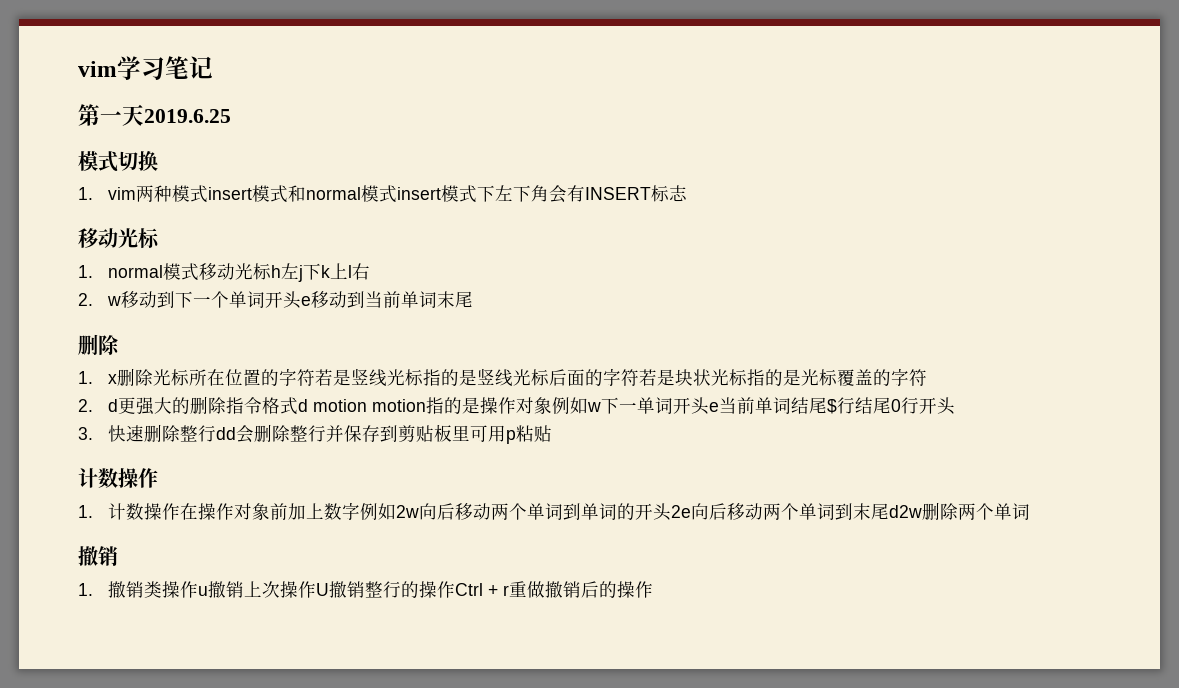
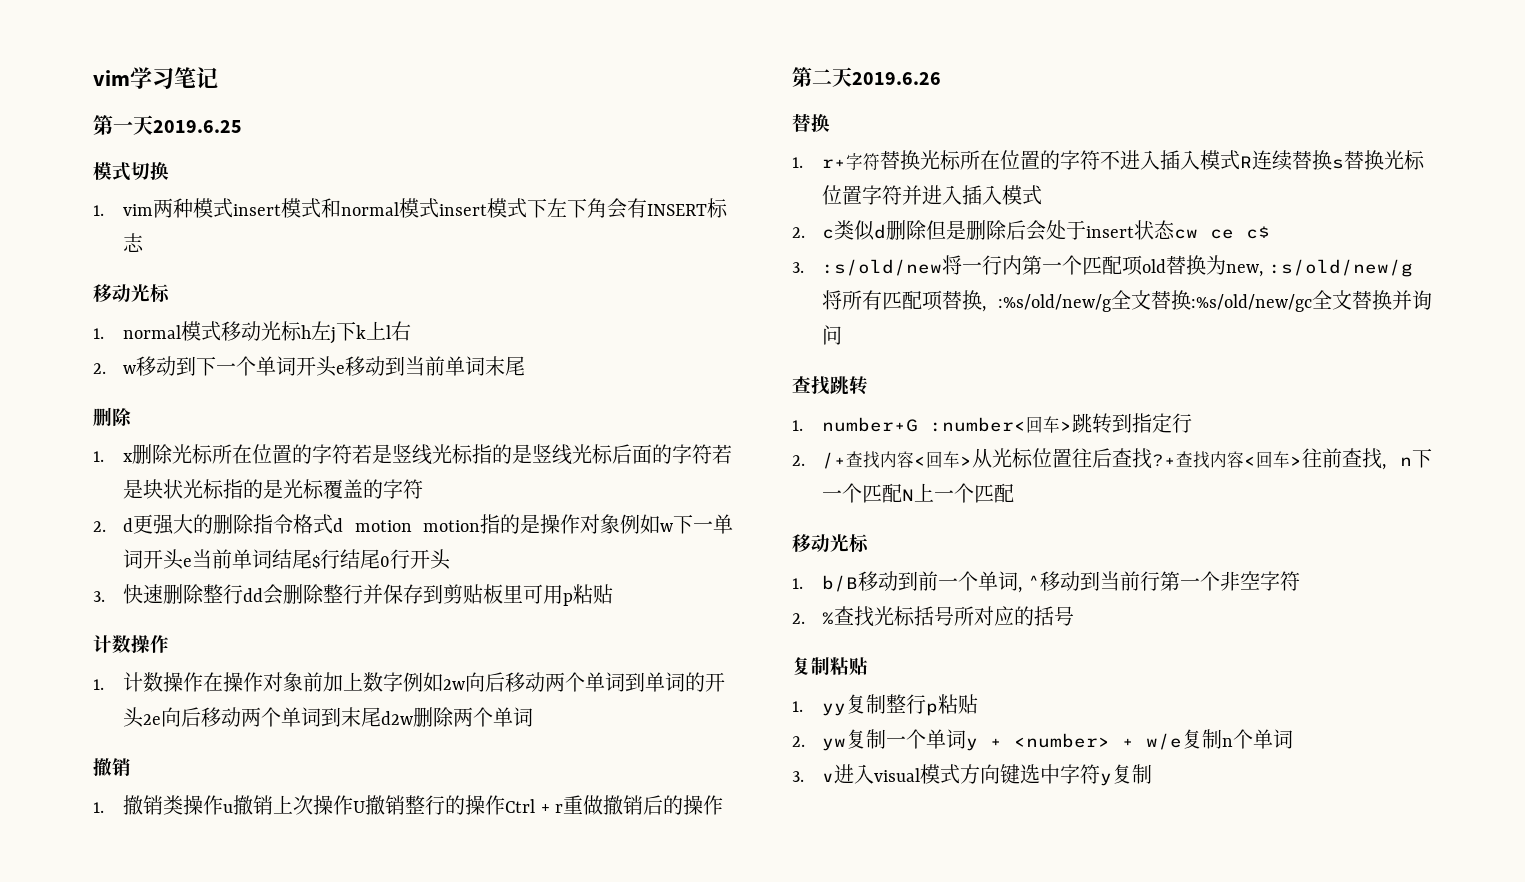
(654, 589) none -> [792,67,941,87] [792,113,830,132] [792,150,1426,171] [822,185,1043,205] [792,220,1271,241] [792,255,1413,277] [822,290,1432,312] [822,325,843,345] [792,376,868,395] [792,413,1193,434] [792,448,1432,470] [822,483,1015,503] [792,534,869,553] [792,571,1300,593] [792,606,1075,627] [792,657,868,675] [792,694,979,716] [792,729,1294,751] [792,764,1153,786] // 第二天2019.6.26 // 替换 // 1. r+字符替换光标所在位置的字符不进入插入模式R连续替换s替换光标位置字符并进入插入模式 // 2. c类似d删除但是删除后会处于insert状态cw ce c$ // 3. :s/old/new将一行内第一个匹配项old替换为new, :s/old/new/g将所有匹配项替换, :%s/old/new/g全文替换:%s/old/new/gc全文替换并询问 // 查找跳转 // 1. number+G :number<回车>跳转到指定行 // 2. /+查找内容<回车>从光标位置往后查找?+查找内容<回车>往前查找, n下一个匹配N上一个匹配 // 移动光标 // 1. b/B移动到前一个单词, ^移动到当前行第一个非空字符 // 2. %查找光标括号所对应的括号 // 复制粘贴 // 1. yy复制整行p粘贴 // 2. yw复制一个单词y + <number> + w/e复制n个单词 // 3. v进入visual模式方向键选中字符y复制

